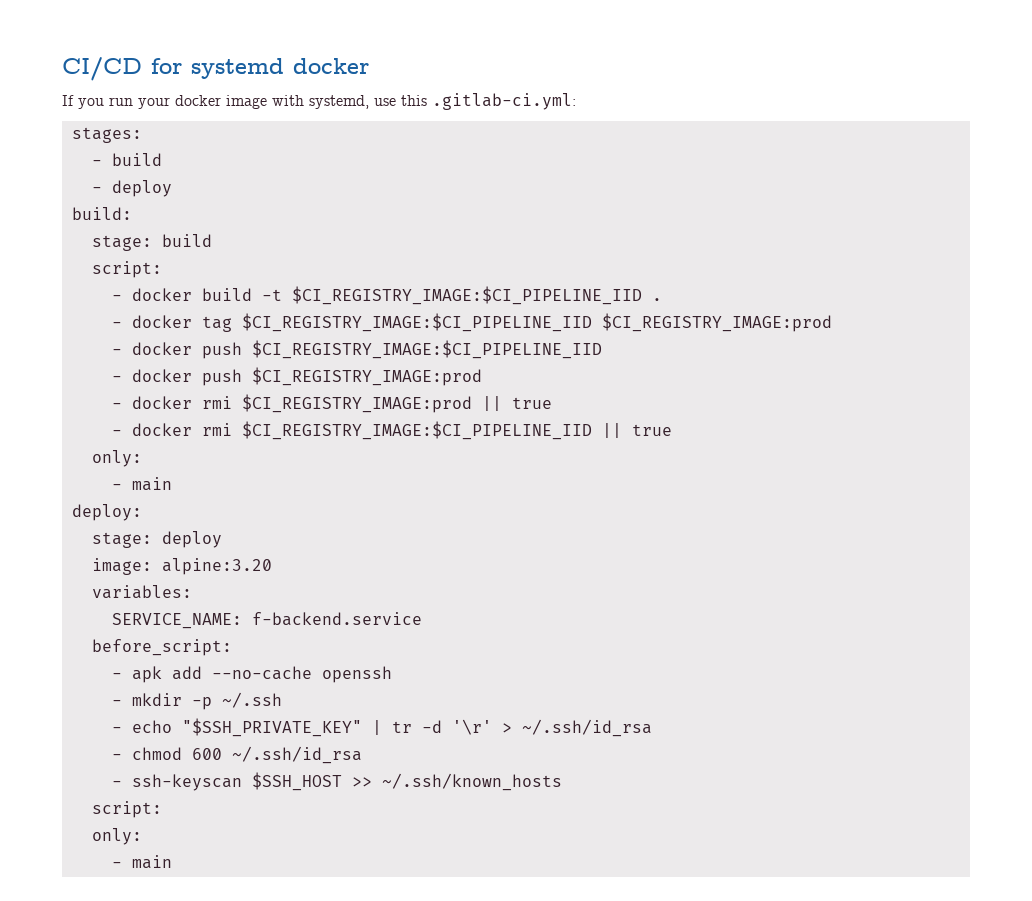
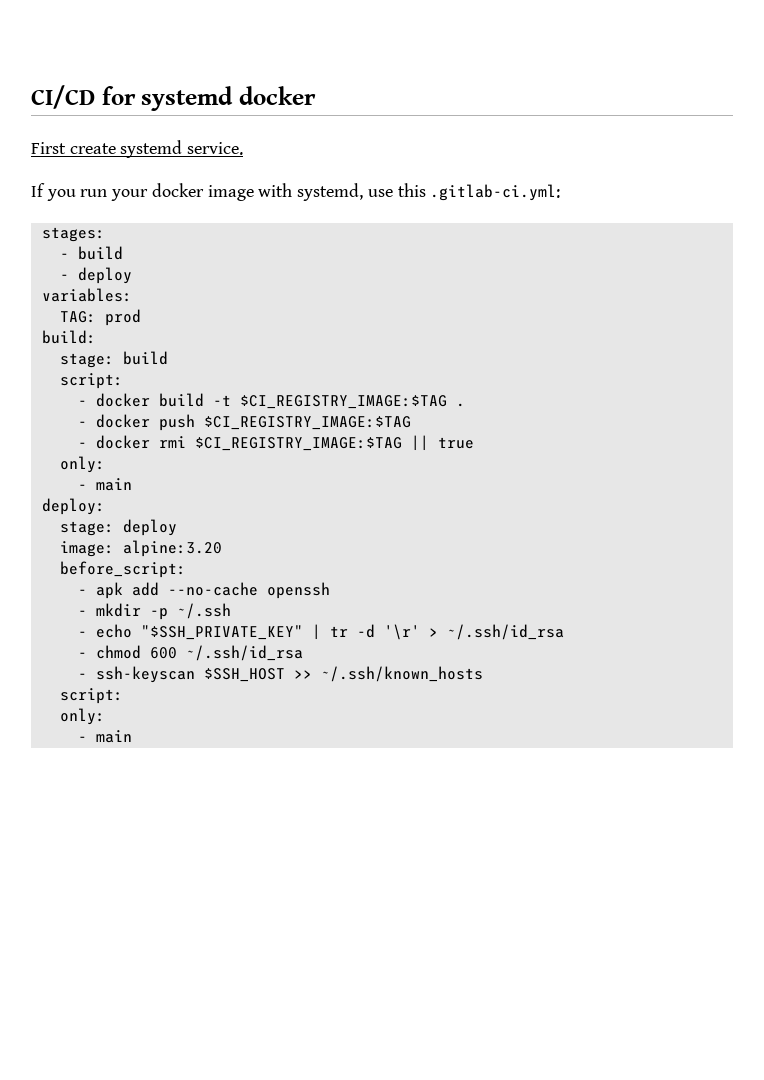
(369, 66) none -> [31,140,244,158] // First create systemd service.
(172, 188) none -> [41,288,132,302] [59,309,141,326] // variables: // TAG: prod
[291,286,642,305] $CI_REGISTRY_IMAGE:$CI_PIPELINE_IID -> [239,395,447,409] $CI_REGISTRY_IMAGE:$TAG
[201,313,832,332] [111,340,602,359] [111,367,482,386] [111,394,552,413] [111,421,592,440] tag $CI_REGISTRY_IMAGE:$CI_PIPELINE_IID $CI_REGISTRY_IMAGE:prod // - docker push $CI_REGISTRY_IMAGE:$CI_PIPELINE_IID // - docker push $CI_REGISTRY_IMAGE:prod // - docker rmi $CI_REGISTRY_IMAGE:prod || true // - docker rmi $CI_REGISTRY_IMAGE:$CI_PIPELINE_IID -> [158,414,411,431] [77,435,402,451] push $CI_REGISTRY_IMAGE:$TAG // - docker rmi $CI_REGISTRY_IMAGE:$TAG
[91,585,192,599] [111,612,422,629] // variables: // SERVICE_NAME: f-backend.service -> (222, 548) none

